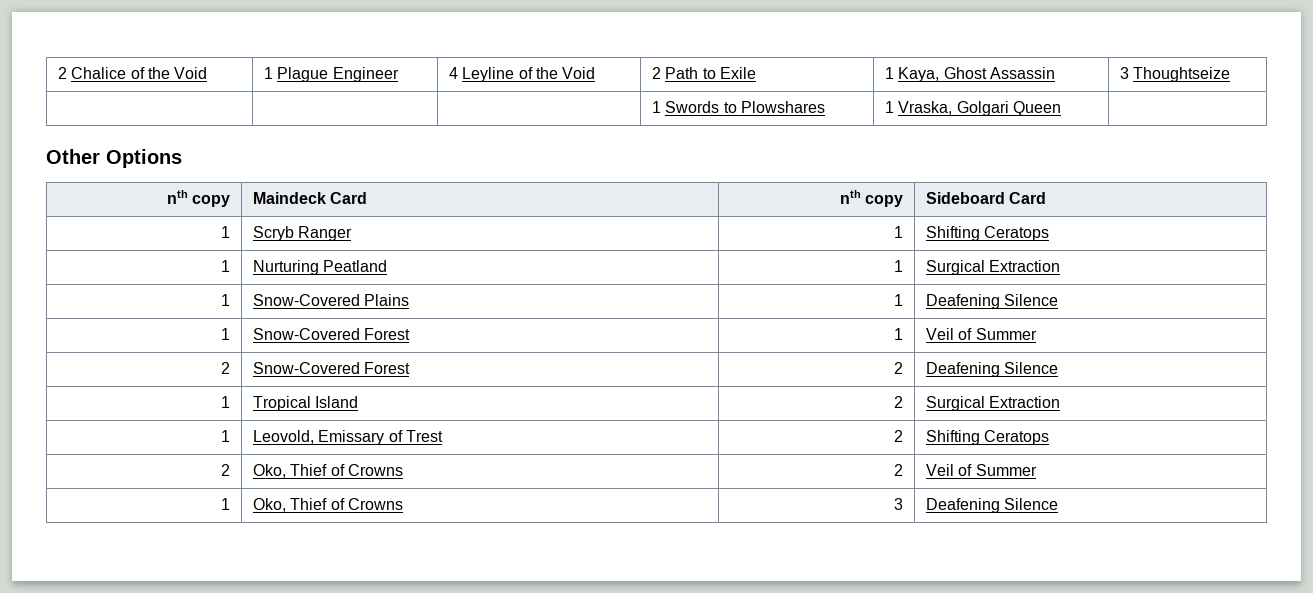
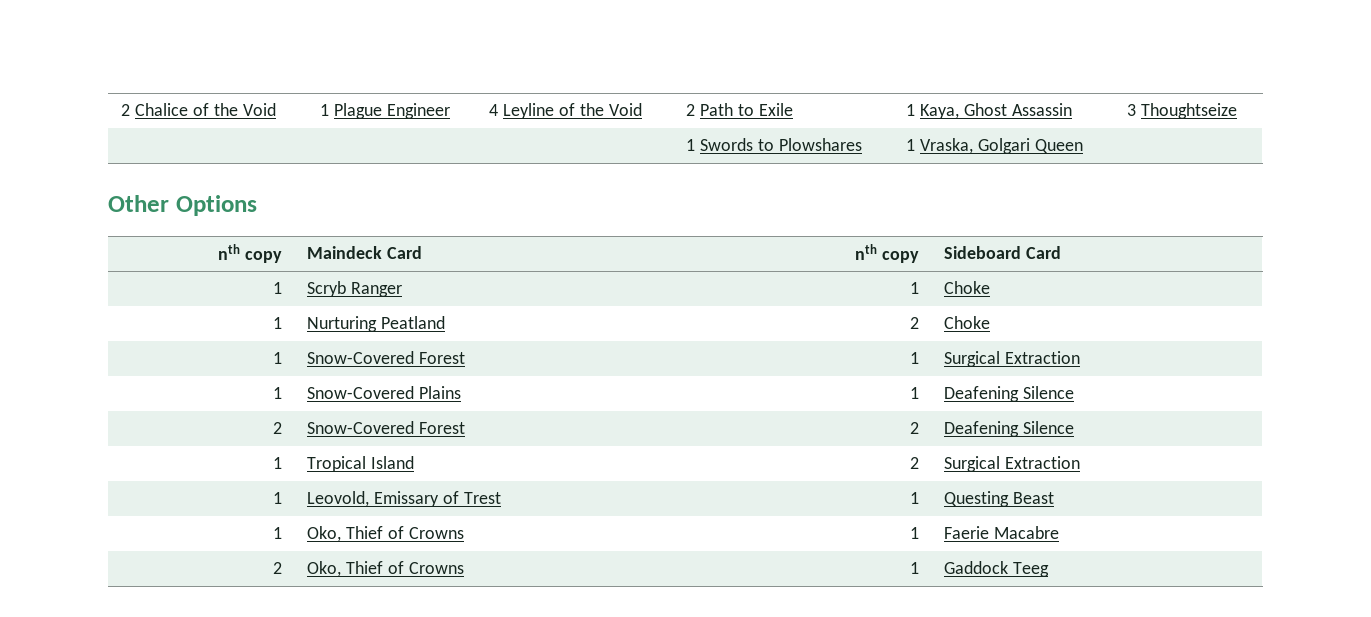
[925,226,1050,241] Shifting Ceratops -> [944,281,991,294] Choke
(388, 266) none -> [909,317,919,329] [944,316,991,329] [272,352,282,364] [307,351,466,364] | 2 | Choke // 1 | Snow-Covered Forest
[221,328,231,340] [252,328,411,340] [894,328,904,340] [925,328,1037,340] // 1 | Snow-Covered Forest | 1 | Veil of Summer -> (1075, 392) none
[894,430,904,442] [925,430,1050,445] 2 | Shifting Ceratops -> [909,492,919,504] [944,491,1055,507] [272,527,282,539] [307,526,464,542] [909,527,919,539] [944,526,1060,539] 1 | Questing Beast // 1 | Oko, Thief of Crowns | 1 | Faerie Macabre
[894,464,904,476] [925,464,1037,476] [221,498,231,510] [252,498,403,512] [894,498,904,510] [925,498,1059,513] 2 | Veil of Summer // 1 | Oko, Thief of Crowns | 3 | Deafening Silence -> [909,562,919,574] [944,561,1050,577] 1 | Gaddock Teeg

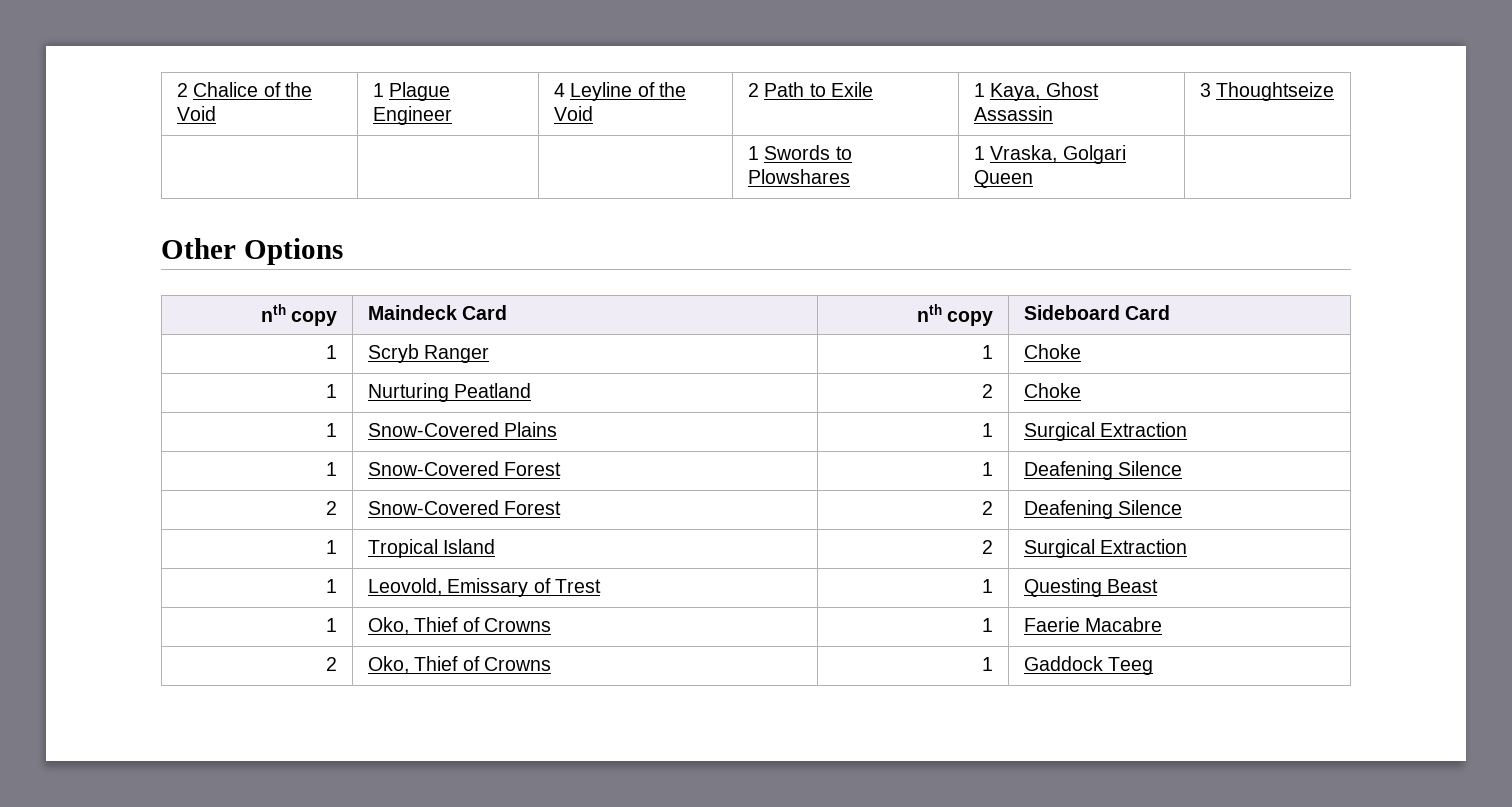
[419,352,466,364] Forest -> [504,422,558,437] Plains
[419,386,462,399] Plains -> [504,462,562,476] Forest

